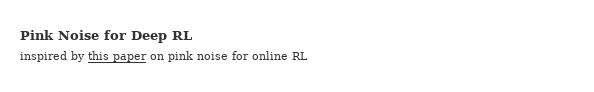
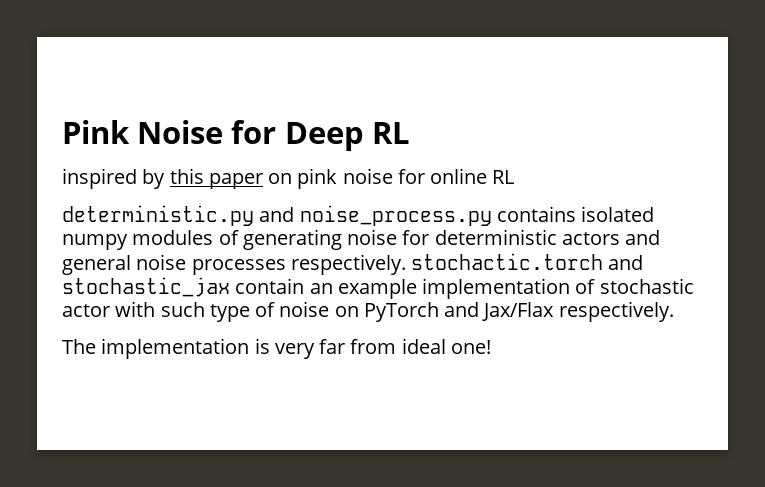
(308, 56) none -> [62,205,655,226] [62,229,661,250] [62,253,644,275] [62,277,694,299] [62,301,674,322] [62,338,491,359] // deterministic.py and noise_process.py contains isolated numpy modules of generating noise for deterministic actors and general noise processes respectively. stochactic.torch and stochastic_jax contain an example implementation of stochastic actor with such type of noise on PyTorch and Jax/Flax respectively. // The implementation is very far from ideal one!

